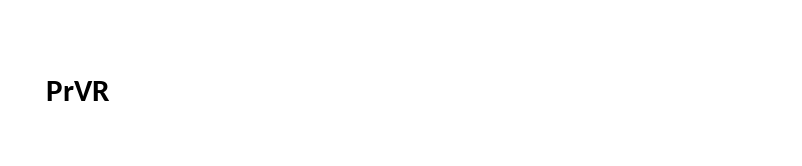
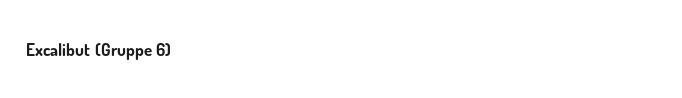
[46,81,110,101] PrVR -> [26,43,172,60] Excalibut (Gruppe 6)

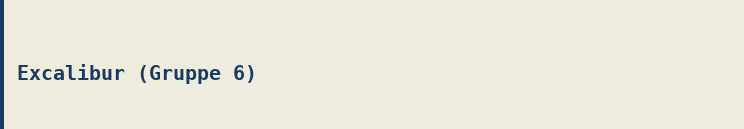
[26,43,90,56] Excalibut -> [17,64,125,80] Excalibur

